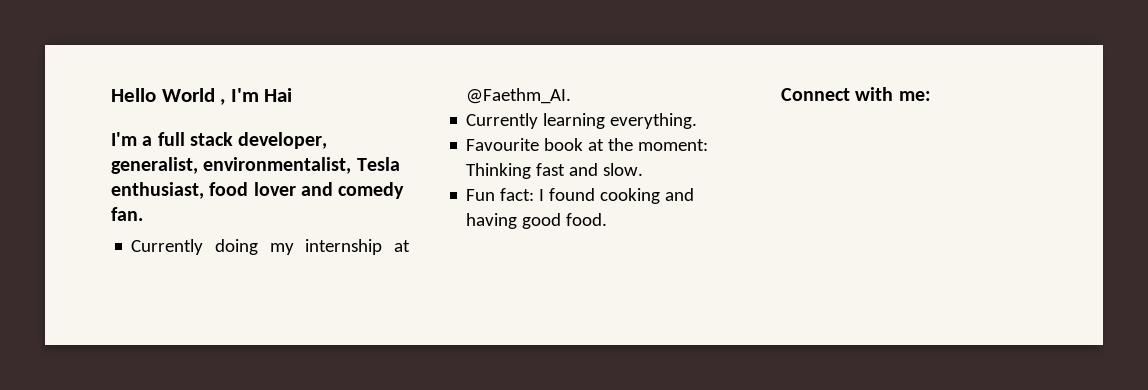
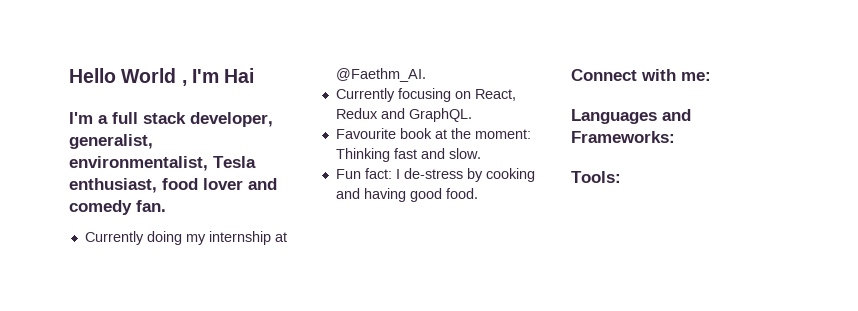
[543,113,698,129] learning everything. -> [397,88,516,102] [335,108,472,122] focusing on React, Redux and GraphQL.
[549,188,596,201] found -> [403,168,483,182] de-stress by
(931, 96) none -> [571,109,691,124] [571,131,675,143] [571,171,621,183] // Languages and Frameworks: // Tools:

